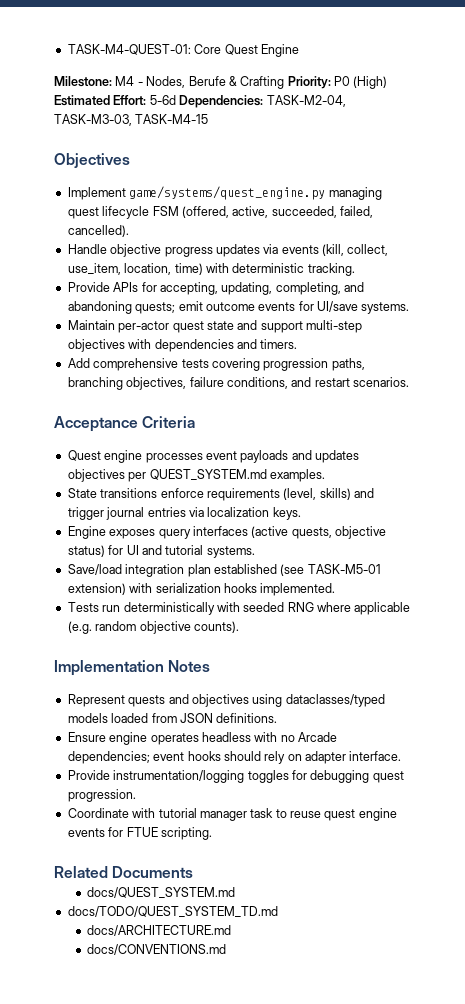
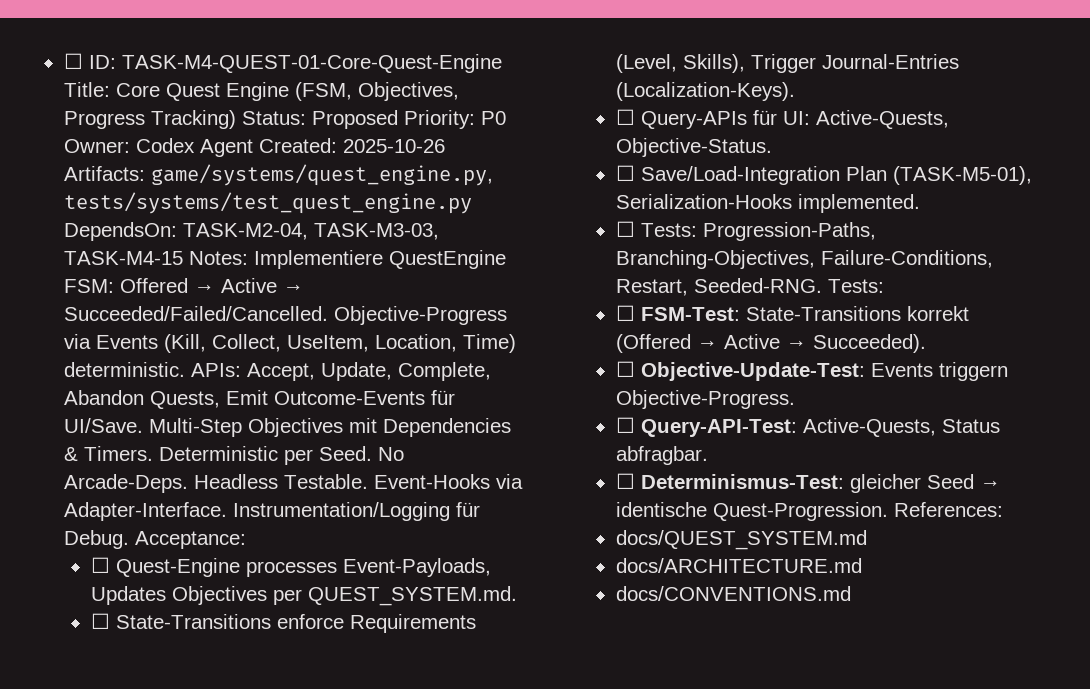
[67,44,191,55] TASK-M4-QUEST-01: -> [63,53,502,73] [63,82,110,97] ☐ ID: TASK-M4-QUEST-01-Core-Quest-Engine Title:
[54,76,388,89] [54,95,346,108] [54,114,209,126] [54,153,130,168] [67,186,382,200] [67,206,373,219] [67,225,129,237] [67,244,389,257] [67,263,355,276] [67,282,364,295] [67,301,410,314] [67,320,362,333] [67,339,298,352] [67,358,365,371] [67,377,409,390] [54,416,196,432] [67,450,359,463] [67,469,325,482] [67,488,374,501] [67,507,301,520] [67,526,386,539] [67,545,255,558] [67,564,381,577] [67,583,336,596] [67,602,411,615] [67,621,239,634] [54,660,211,676] [67,694,385,707] [67,713,278,723] [67,732,337,745] [67,751,402,764] [67,770,404,783] [67,789,136,802] [67,808,397,821] [67,827,212,840] [54,866,194,878] // Milestone: M4 - Nodes, Berufe & Crafting Priority: P0 (High) Estimated Effort: 5-6d Dependencies: TASK-M2-04, TASK-M3-03, TASK-M4-15 // Objectives // Implement game/systems/quest_engine.py managing quest lifecycle FSM (offered, active, succeeded, failed, cancelled). // Handle objective progress updates via events (kill, collect, use_item, location, time) with deterministic tracking. // Provide APIs for accepting, updating, completing, and abandoning quests; emit outcome events for UI/save systems. // Maintain per-actor quest state and support multi-step objectives with dependencies and timers. // Add comprehensive tests covering progression paths, branching objectives, failure conditions, and restart scenarios. // Acceptance Criteria // Quest engine processes event payloads and updates objectives per QUEST_SYSTEM.md examples. // State transitions enforce requirements (level, skills) and trigger journal entries via localization keys. // Engine exposes query interfaces (active quests, objective status) for UI and tutorial systems. // Save/load integration plan established (see TASK-M5-01 extension) with serialization hooks implemented. // Tests run deterministically with seeded RNG where applicable (e.g. random objective counts). // Implementation Notes // Represent quests and objectives using dataclasses/typed models loaded from JSON definitions. // Ensure engine operates headless with no Arcade dependencies; event hooks should rely on adapter interface. // Provide instrumentation/logging toggles for debugging quest progression. // Coordinate with tutorial manager task to reuse quest engine events for FTUE scripting. // Related Documents -> [294,82,459,101] [63,110,506,129] [63,138,445,157] [63,164,493,186] [63,192,472,214] [63,222,439,241] [63,250,506,269] [63,278,304,293] [63,306,507,325] [63,334,516,353] [63,362,491,381] [63,390,455,409] [63,418,511,437] [63,446,404,465] [63,474,523,493] [63,502,480,521] [63,530,246,549] [90,557,491,577] [90,586,517,606] [90,613,476,633] [615,54,959,73] [615,82,795,101] [615,109,949,129] [615,138,772,157] [615,165,1032,185] [615,194,920,213] [615,221,876,241] [615,250,993,269] [615,278,884,296] [615,305,969,321] [615,334,926,353] [615,361,1008,381] [615,390,795,409] [615,417,1000,437] [615,446,708,465] [615,473,1001,493] [615,502,1003,521] (FSM, Objectives, Progress Tracking) Status: Proposed Priority: P0 Owner: Codex Agent Created: 2025-10-26 Artifacts: game/systems/quest_engine.py, tests/systems/test_quest_engine.py DependsOn: TASK-M2-04, TASK-M3-03, TASK-M4-15 Notes: Implementiere QuestEngine FSM: Offered → Active → Succeeded/Failed/Cancelled. Objective-Progress via Events (Kill, Collect, UseItem, Location, Time) deterministic. APIs: Accept, Update, Complete, Abandon Quests, Emit Outcome-Events für UI/Save. Multi-Step Objectives mit Dependencies & Timers. Deterministic per Seed. No Arcade-Deps. Headless Testable. Event-Hooks via Adapter-Interface. Instrumentation/Logging für Debug. Acceptance: // ☐ Quest-Engine processes Event-Payloads, Updates Objectives per QUEST_SYSTEM.md. // ☐ State-Transitions enforce Requirements (Level, Skills), Trigger Journal-Entries (Localization-Keys). // ☐ Query-APIs für UI: Active-Quests, Objective-Status. // ☐ Save/Load-Integration Plan (TASK-M5-01), Serialization-Hooks implemented. // ☐ Tests: Progression-Paths, Branching-Objectives, Failure-Conditions, Restart, Seeded-RNG. Tests: // ☐ FSM-Test: State-Transitions korrekt (Offered → Active → Succeeded). // ☐ Objective-Update-Test: Events triggern Objective-Progress. // ☐ Query-API-Test: Active-Quests, Status abfragbar. // ☐ Determinismus-Test: gleicher Seed → identische Quest-Progression. References:
[67,906,278,917] // docs/TODO/QUEST_SYSTEM_TD.md -> (867, 540) none

